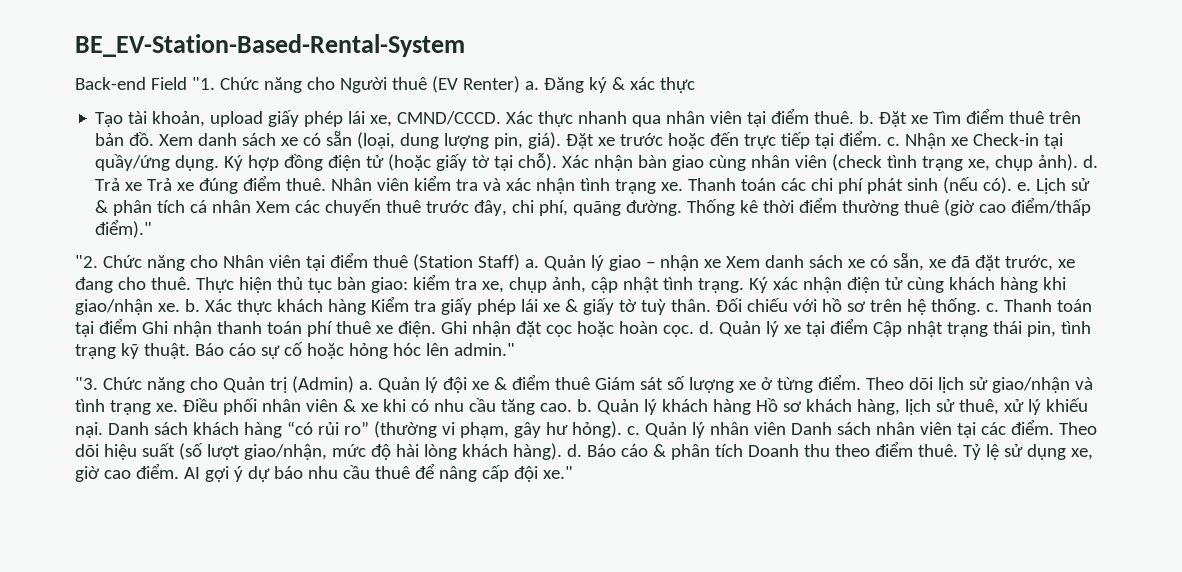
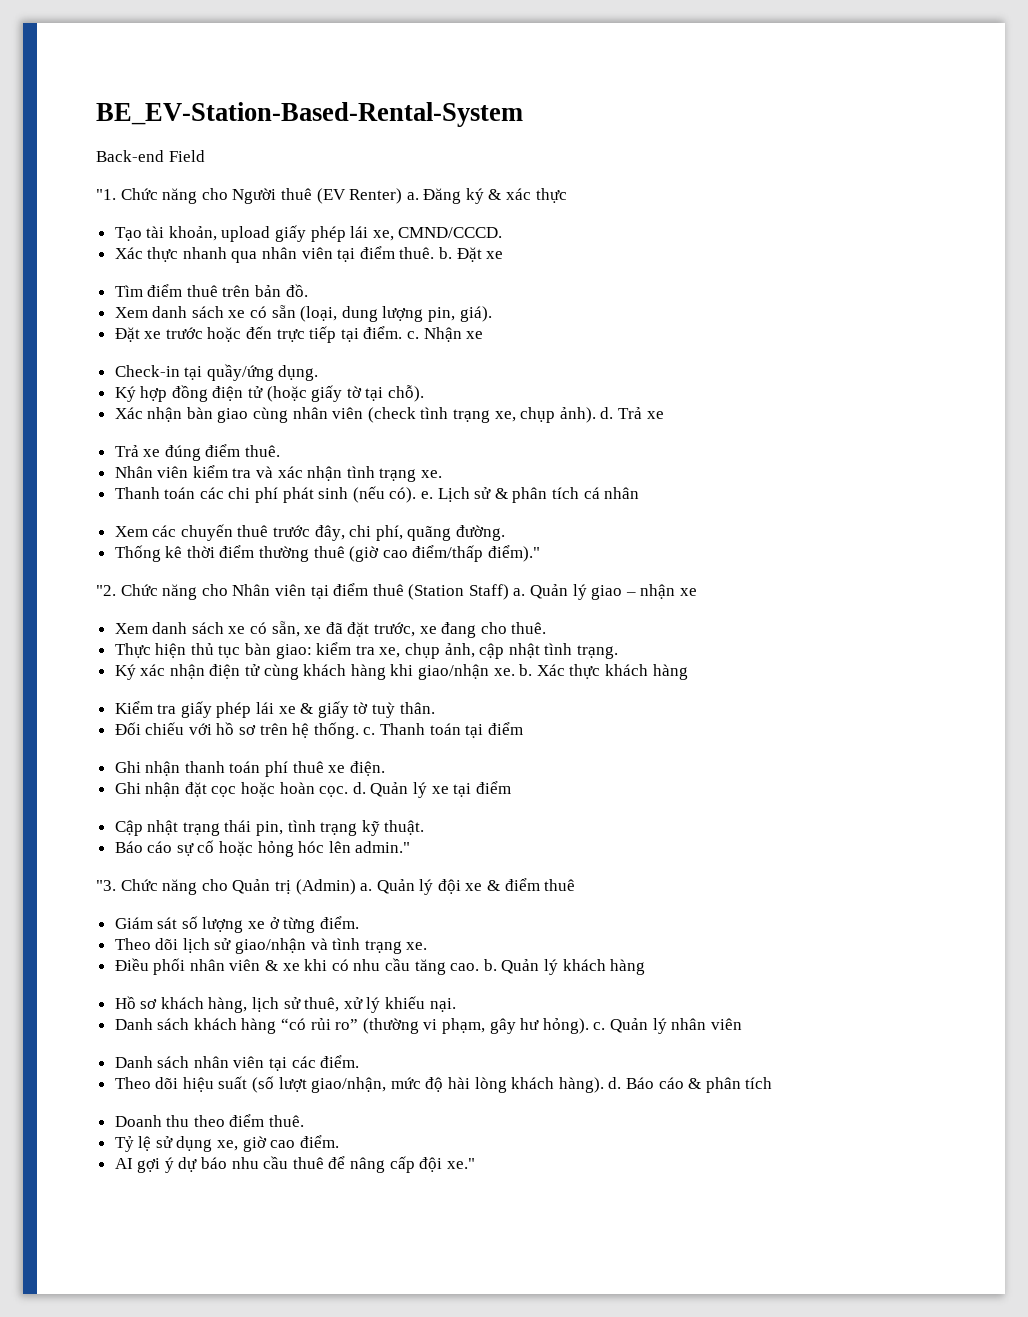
(187, 83) none -> (205, 156) //
(502, 118) none -> (503, 232) //
(929, 119) none -> (504, 255) //
(155, 139) none -> (308, 290) //
(562, 140) none -> (492, 314) //
(969, 141) none -> (484, 335) //
(220, 163) none -> (319, 373) //
(558, 162) none -> (425, 393) //
(143, 186) none -> (664, 415) //
(327, 184) none -> (281, 451) //
(684, 186) none -> (443, 474) //
(252, 206) none -> (640, 493) //
(683, 208) none -> (506, 533) //
(721, 263) none -> (698, 592) //
(191, 283) none -> (547, 628) //
(744, 285) none -> (618, 652) //
(366, 307) none -> (688, 672) //
(711, 305) none -> (435, 708) //
(137, 326) none -> (523, 728) //
(436, 329) none -> (385, 768) //
(868, 326) none -> (511, 787) //
(190, 351) none -> (425, 827) //
(590, 383) none -> (576, 885) //
(861, 382) none -> (359, 922) //
(178, 407) none -> (428, 946) //
(751, 407) none -> (646, 967) //
(103, 430) none -> (456, 1005) //
(786, 428) none -> (742, 1024) //
(1054, 427) none -> (360, 1061) //
(743, 450) none -> (773, 1083) //
(958, 450) none -> (305, 1121) //
(179, 471) none -> (339, 1141) //

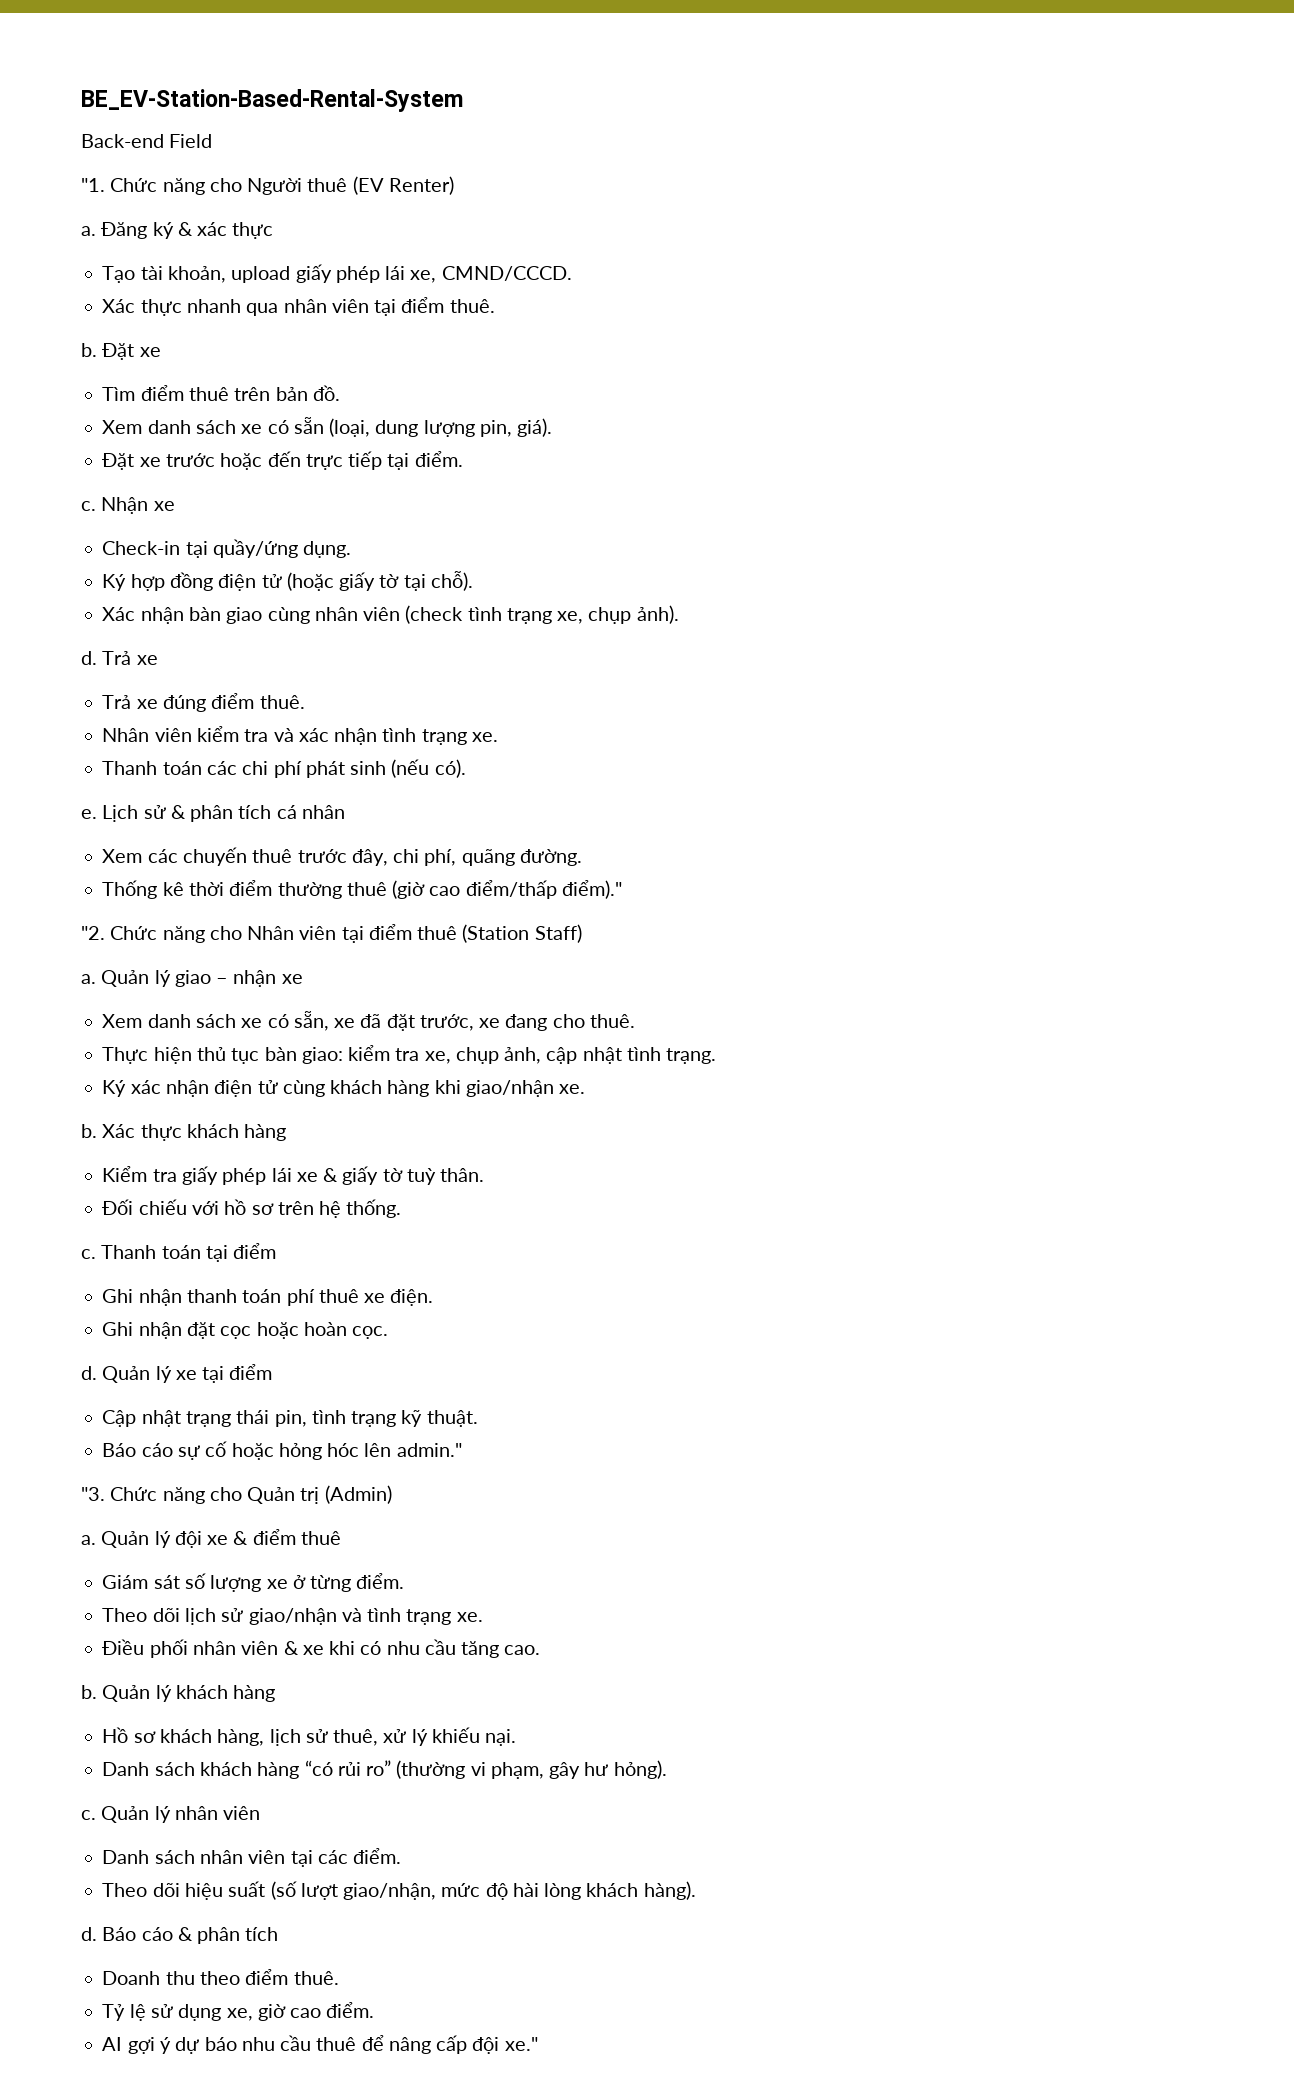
(403, 196) none -> (454, 185) //
(435, 253) none -> (495, 306) //
(403, 332) none -> (463, 459) //
(596, 415) none -> (679, 614) //
(417, 495) none -> (466, 768) //
(509, 592) none -> (582, 933) //
(515, 672) none -> (586, 1089) //
(359, 730) none -> (402, 1208) //
(349, 791) none -> (389, 1332) //
(356, 887) none -> (392, 1494) //
(480, 967) none -> (541, 1650) //
(589, 1026) none -> (667, 1769) //
(604, 1085) none -> (696, 1890) //

